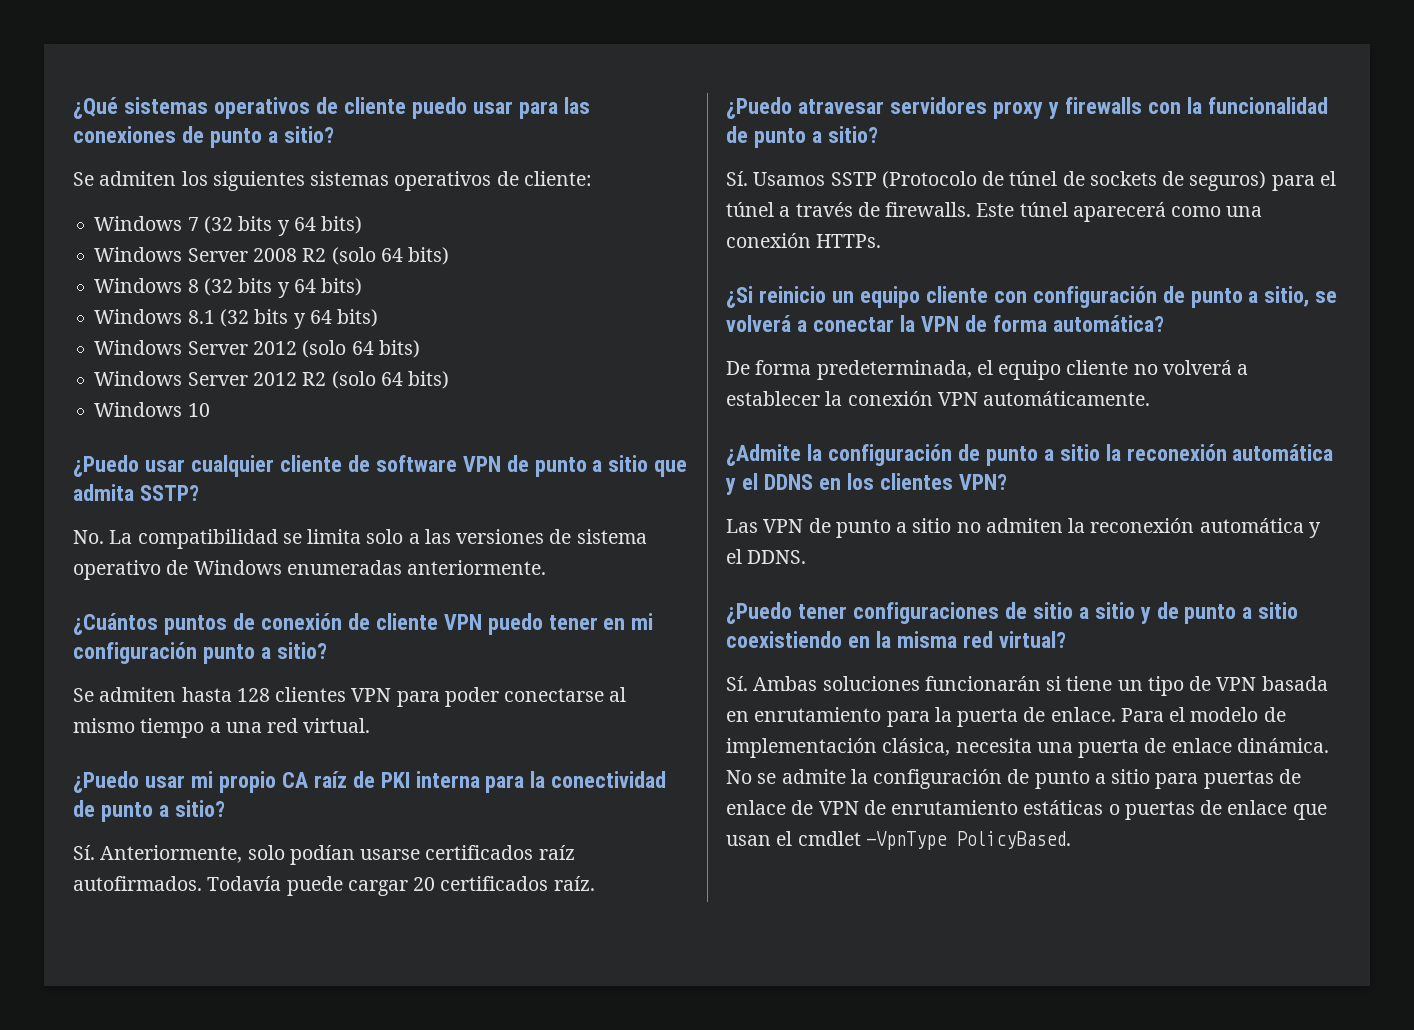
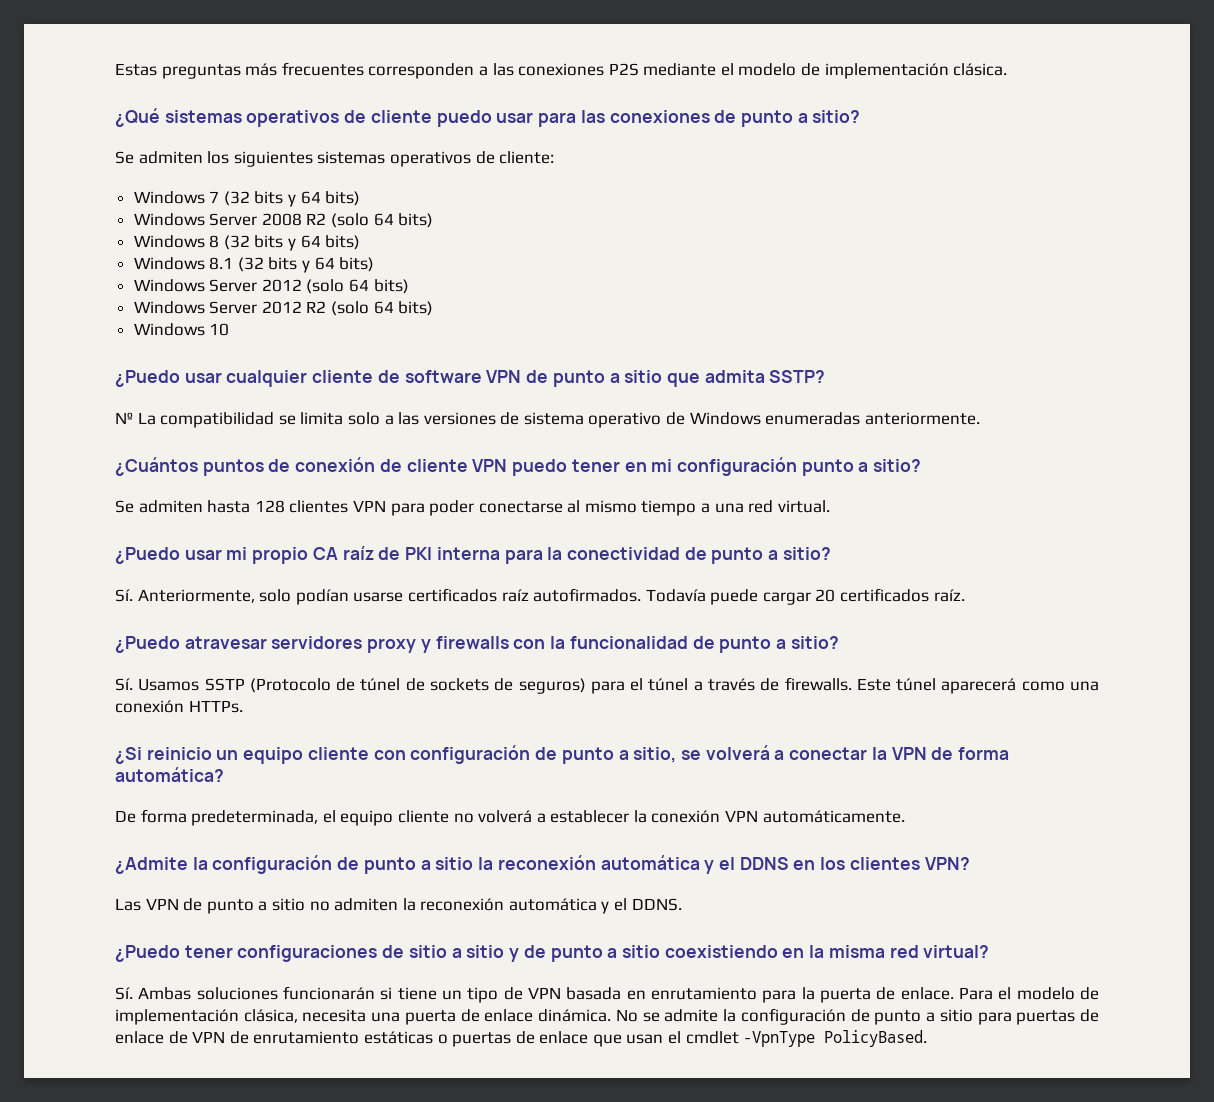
(73, 108) none -> [115,62,1008,79] Estas preguntas más frecuentes corresponden a las conexiones P2S mediante el modelo de implementación clásica. //
[73,530,104,544] No. -> [115,412,133,424] Nº

